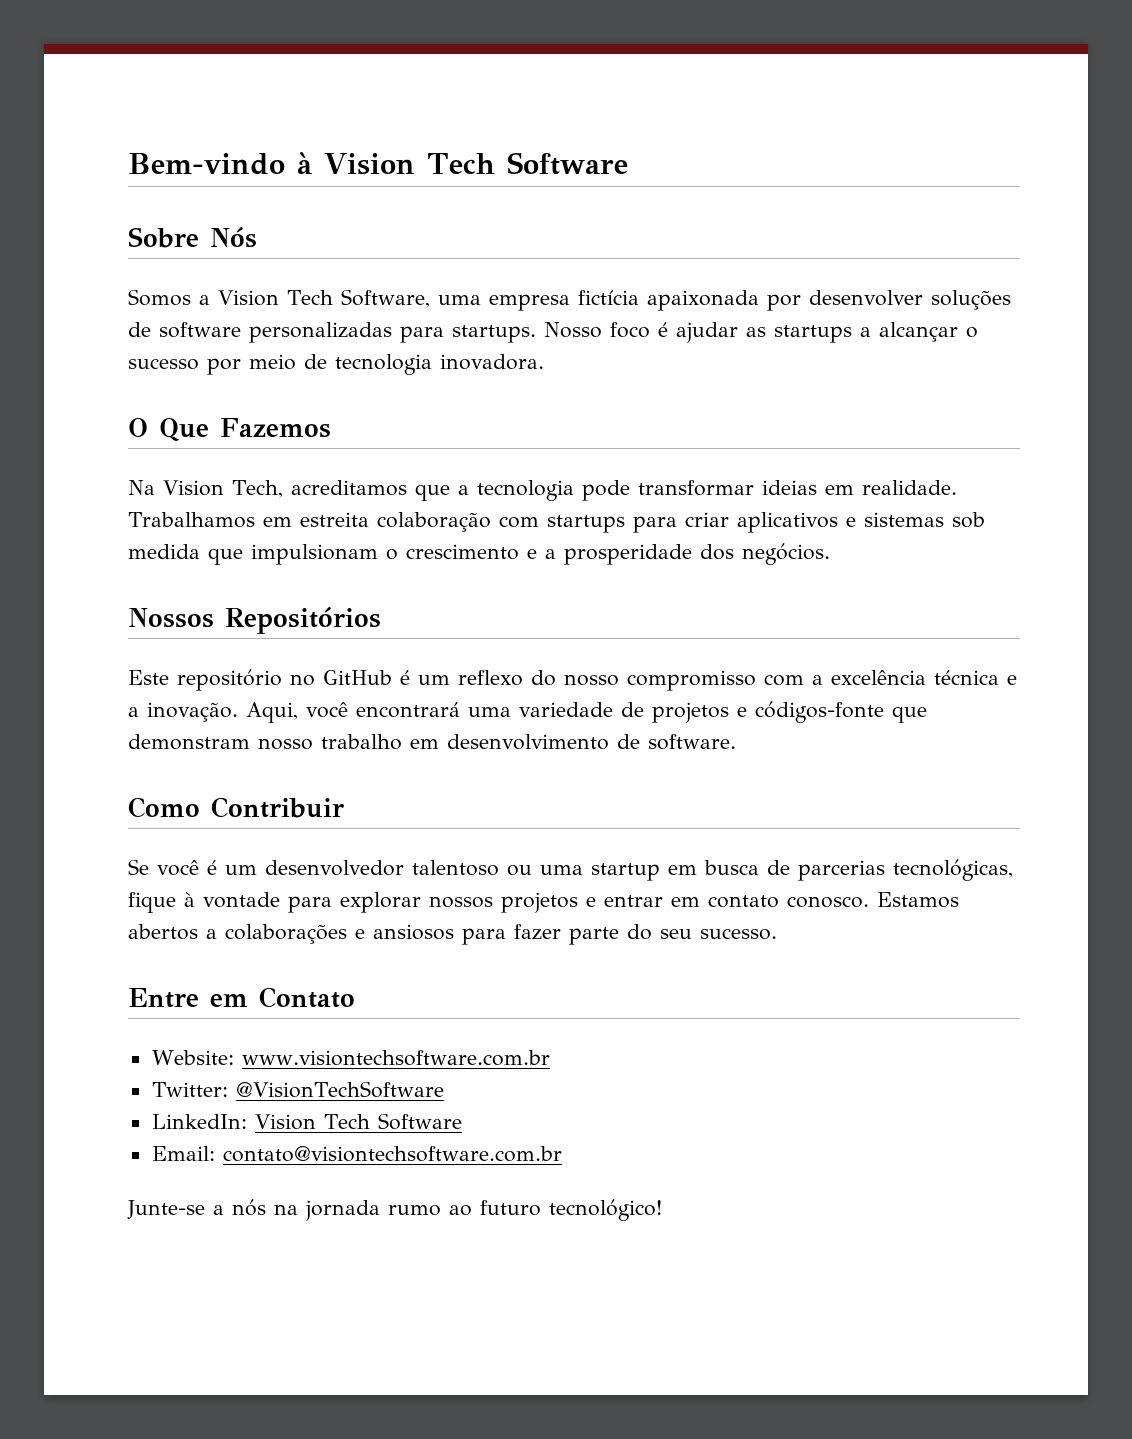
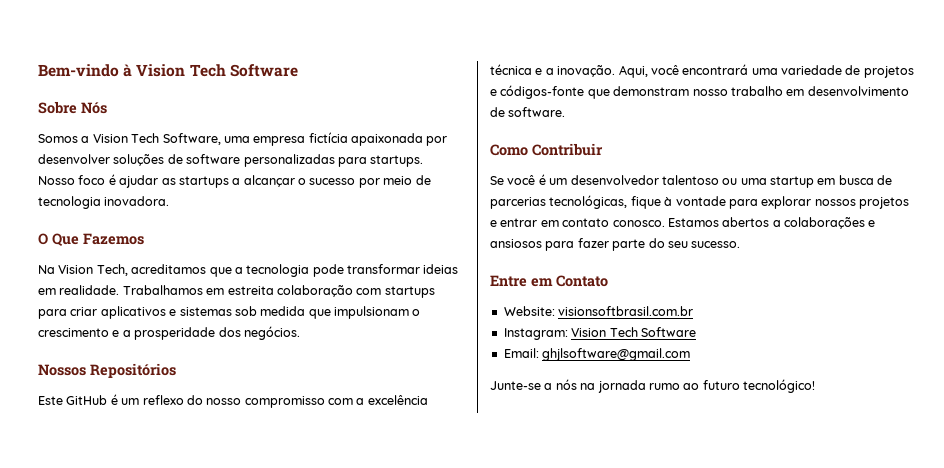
[177,669,315,691] repositório no -> (63, 400) none
[241,1050,550,1066] [151,1081,444,1098] [151,1114,247,1129] www.visiontechsoftware.com.br // Twitter: @VisionTechSoftware // LinkedIn: -> [558,306,694,316] [503,328,568,340] visionsoftbrasil.com.br // Instagram:
[222,1146,562,1162] contato@visiontechsoftware.com.br -> [542,348,691,361] ghjlsoftware@gmail.com

